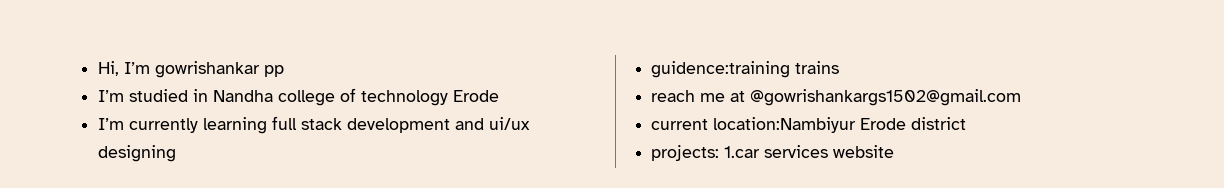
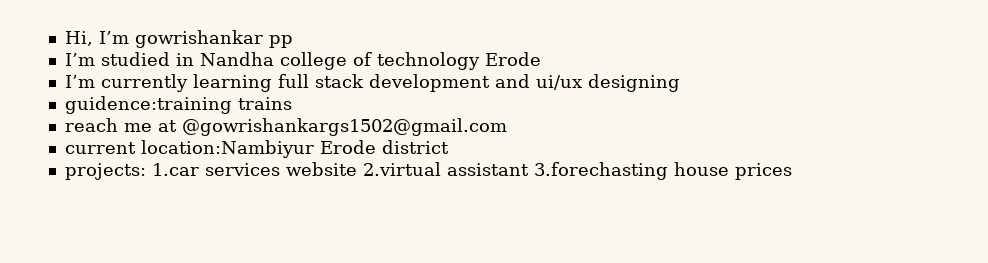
(895, 151) none -> [362,162,792,180] 2.virtual assistant 3.forechasting house prices

